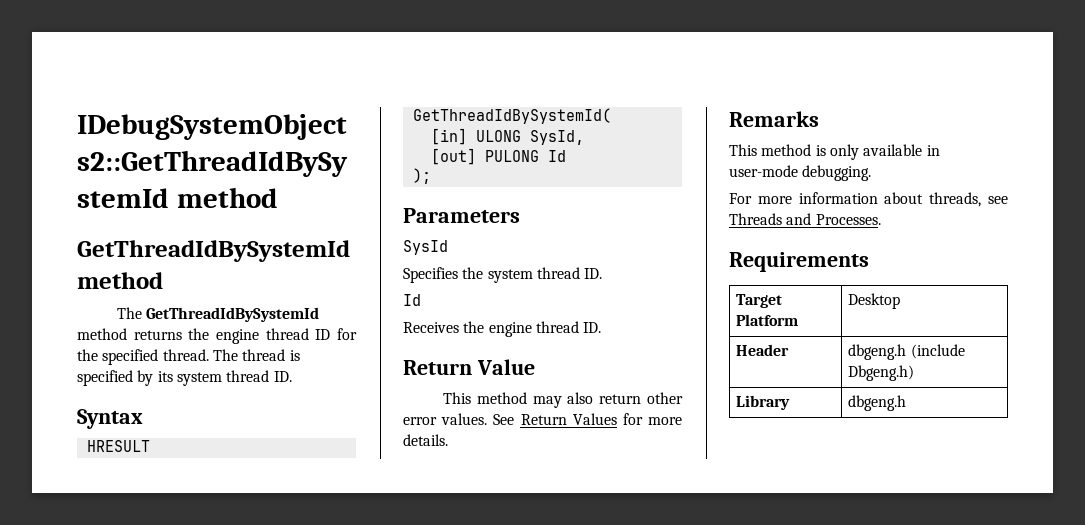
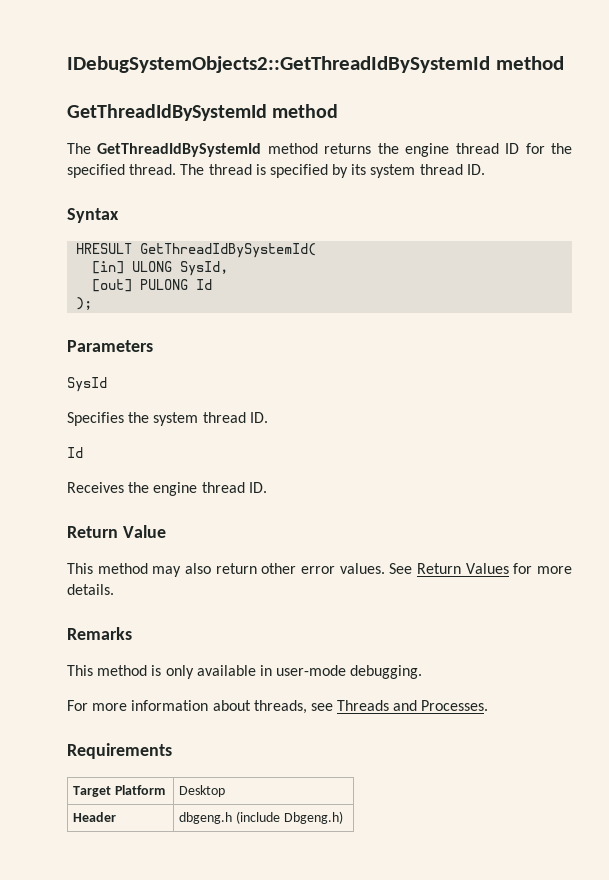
[736,395,791,410] [848,395,907,411] // Library | dbgeng.h -> (343, 817) none

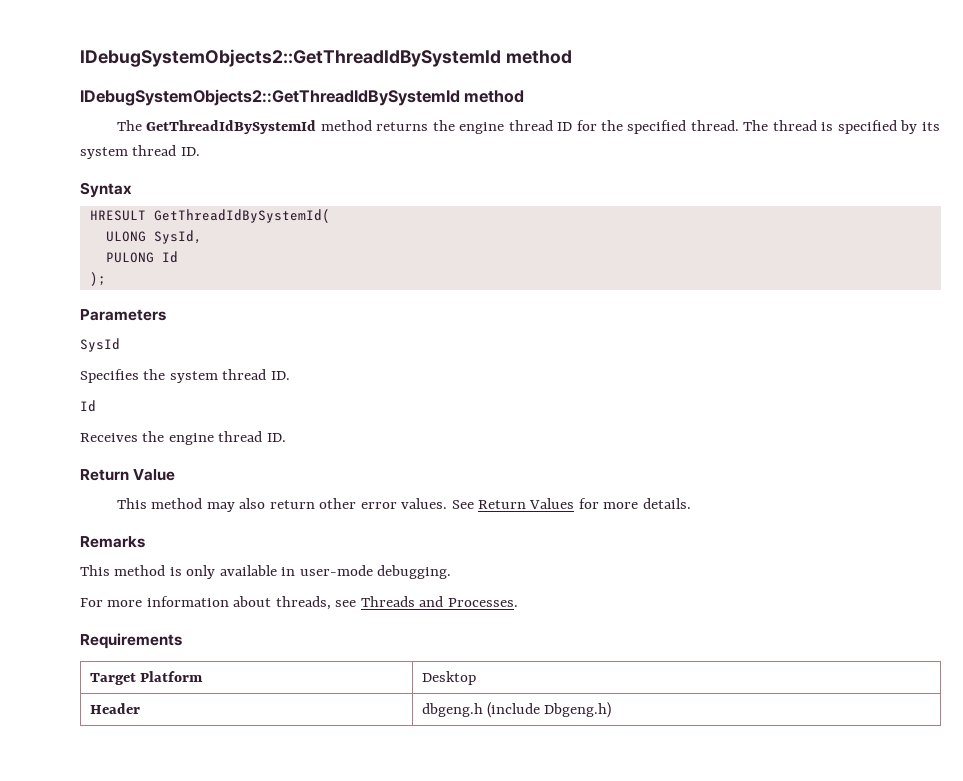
[67,56,564,73] [67,104,267,121] IDebugSystemObjects2::GetThreadIdBySystemId method // GetThreadIdBySystemId -> [80,49,572,67] [80,89,460,106] IDebugSystemObjects2::GetThreadIdBySystemId method // IDebugSystemObjects2::GetThreadIdBySystemId
[92,261,125,274] [in] -> (330, 216) none
[92,279,133,292] [out] -> (202, 237) none

